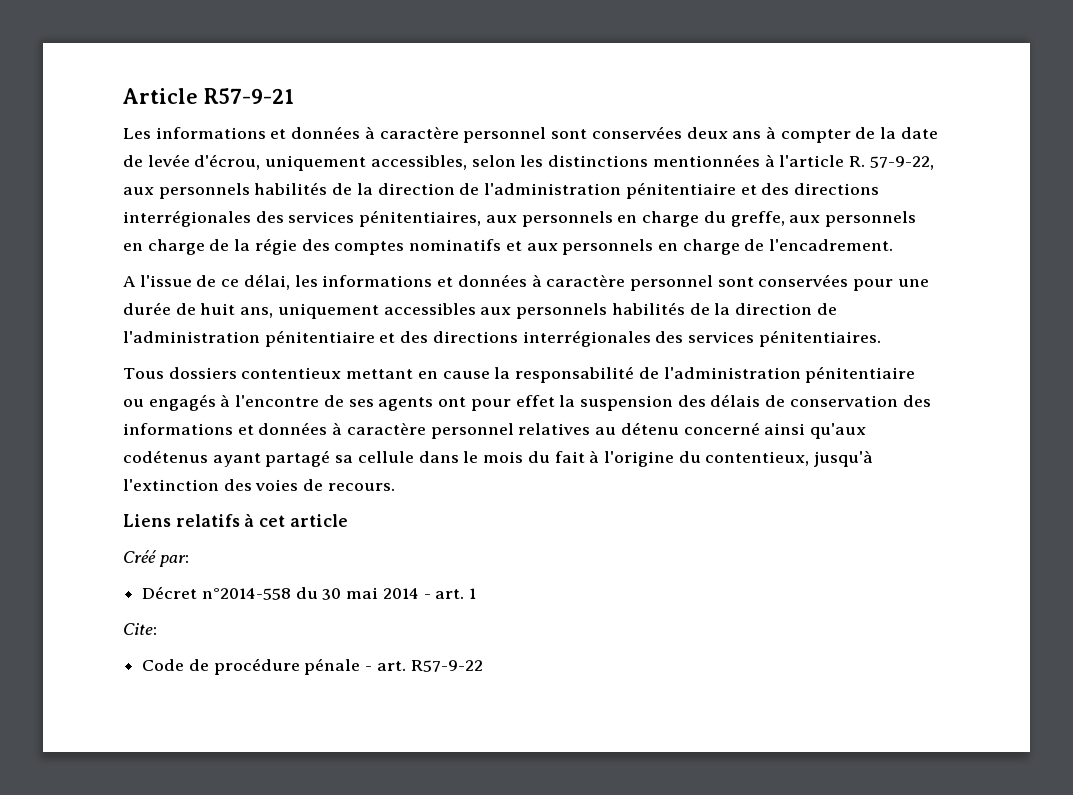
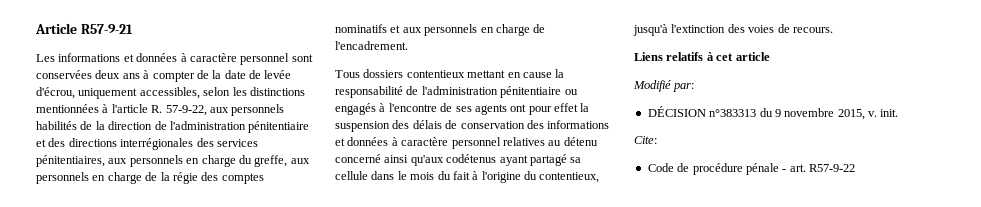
[123,274,929,291] [123,302,837,319] [123,330,881,347] // A l'issue de ce délai, les informations et données à caractère personnel sont conservées pour une durée de huit ans, uniquement accessibles aux personnels habilités de la direction de l'administration pénitentiaire et des directions interrégionales des services pénitentiaires. -> (408, 45) none
[123,550,156,563] Créé -> [633,80,671,92] Modifié
[142,586,477,600] Décret n°2014-558 du 30 mai 2014 - art. 1 -> [647,106,899,120] DÉCISION n°383313 du 9 novembre 2015, v. init.

